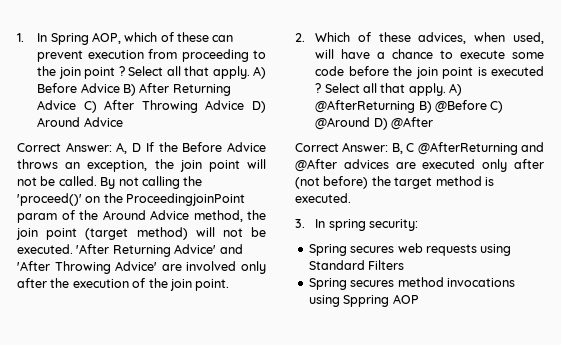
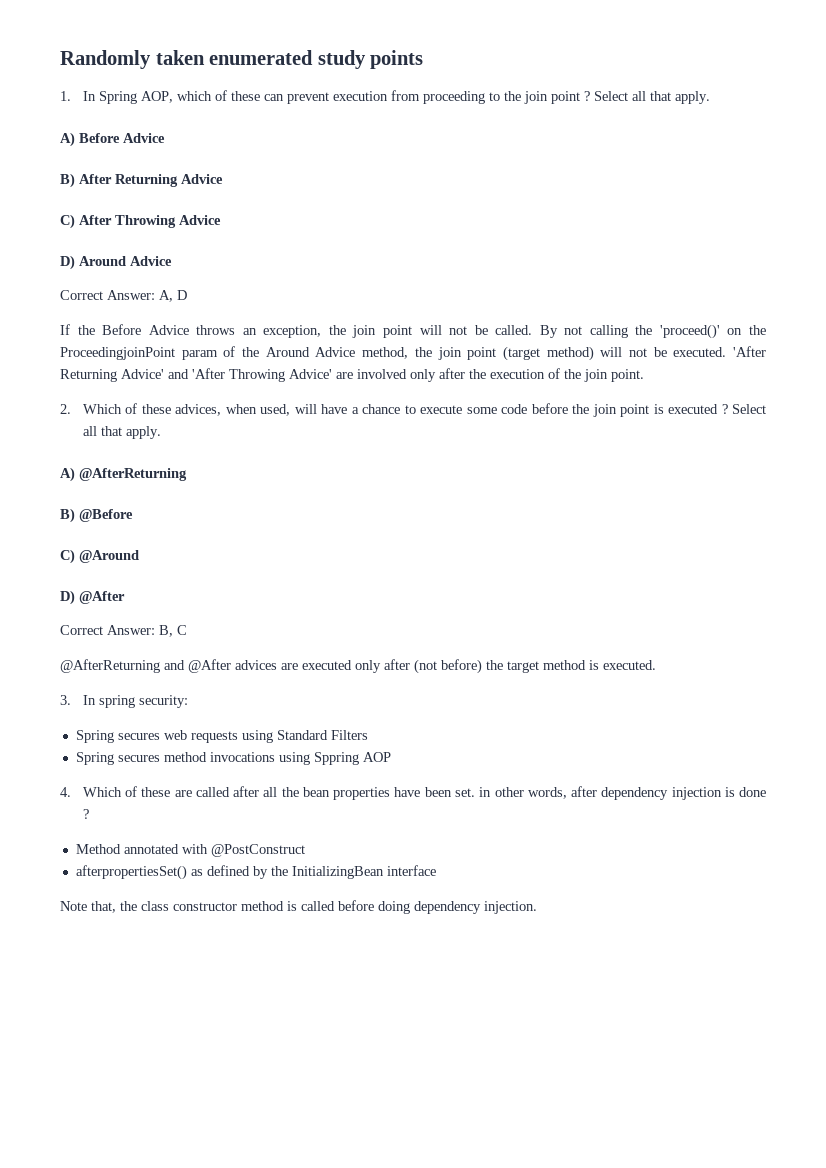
(17, 37) none -> [60,50,424,69] Randomly taken enumerated study points //
(250, 72) none -> (710, 97) //
(120, 88) none -> (165, 138) //
(77, 105) none -> (223, 179) //
(245, 105) none -> (221, 220) //
(142, 147) none -> (187, 295) //
(446, 89) none -> (161, 432) //
(416, 106) none -> (187, 474) //
(487, 106) none -> (133, 515) //
(371, 123) none -> (139, 556) //
(415, 147) none -> (187, 630) //
(419, 299) none -> [60,786,767,800] [82,809,89,819] [75,844,305,857] [75,865,436,880] [60,900,537,914] // 4. Which of these are called after all the bean properties have been set. in other words, after dependency injection is done ? // Method annotated with @PostConstruct // afterpropertiesSet() as defined by the InitializingBean interface // Note that, the class constructor method is called before doing dependency injection.

